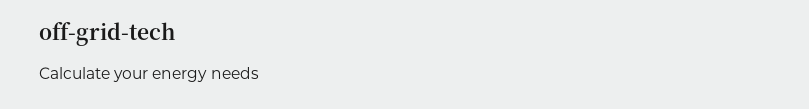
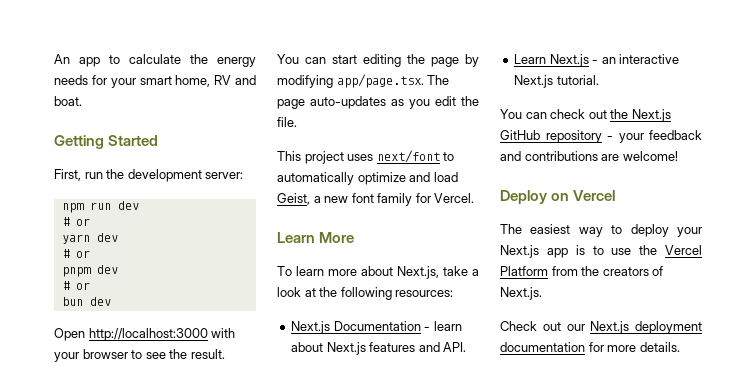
[39,22,175,46] [39,67,259,82] off-grid-tech // Calculate your energy needs -> [54,54,256,67] [54,75,256,88] [54,96,82,106] [54,135,159,149] [54,169,244,182] [61,201,139,213] [61,217,90,226] [61,233,118,244] [61,249,90,258] [61,265,118,277] [61,281,90,290] [61,297,111,306] [54,328,236,341] [54,349,225,362] [277,54,479,67] [277,74,450,88] [277,96,479,109] [277,117,297,127] [277,150,455,164] [277,172,458,185] [277,193,475,206] [277,232,355,243] [277,266,479,279] [277,287,454,300] [291,321,462,334] [291,342,467,355] [514,54,680,67] [514,75,599,88] [500,109,671,122] [500,130,702,143] [500,151,678,161] [500,190,616,204] [500,224,702,237] [500,245,702,258] [500,266,664,276] [500,287,542,300] [500,321,702,334] [500,342,680,352] An app to calculate the energy needs for your smart home, RV and boat. // Getting Started // First, run the development server: // npm run dev // # or // yarn dev // # or // pnpm dev // # or // bun dev // Open http://localhost:3000 with your browser to see the result. // You can start editing the page by modifying app/page.tsx. The page auto-updates as you edit the file. // This project uses next/font to automatically optimize and load Geist, a new font family for Vercel. // Learn More // To learn more about Next.js, take a look at the following resources: // Next.js Documentation - learn about Next.js features and API. // Learn Next.js - an interactive Next.js tutorial. // You can check out the Next.js GitHub repository - your feedback and contributions are welcome! // Deploy on Vercel // The easiest way to deploy your Next.js app is to use the Vercel Platform from the creators of Next.js. // Check out our Next.js deployment documentation for more details.

